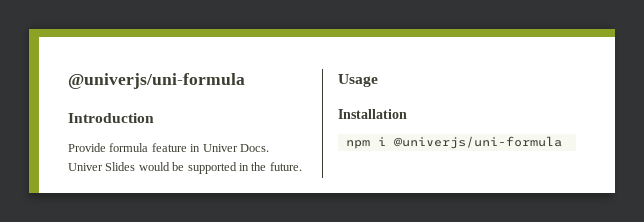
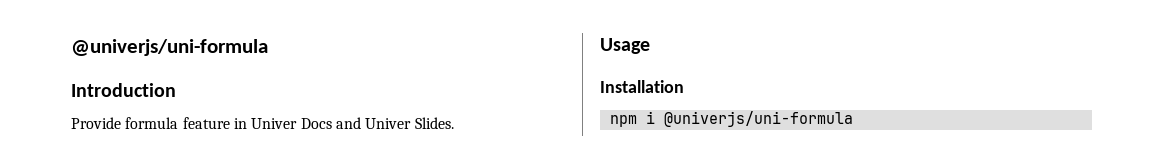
[239,144,269,152] [68,162,302,174] Docs. Univer Slides would be supported in the future. -> [300,117,454,129] Docs and Univer Slides.

